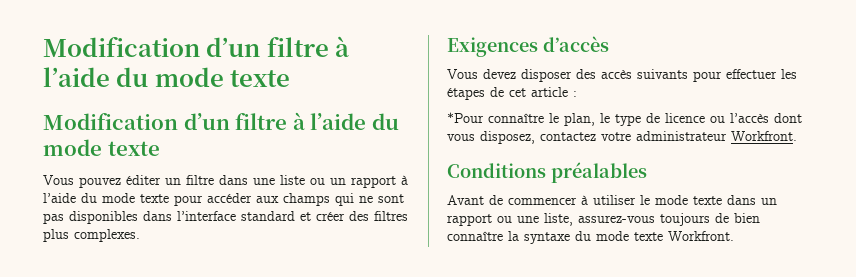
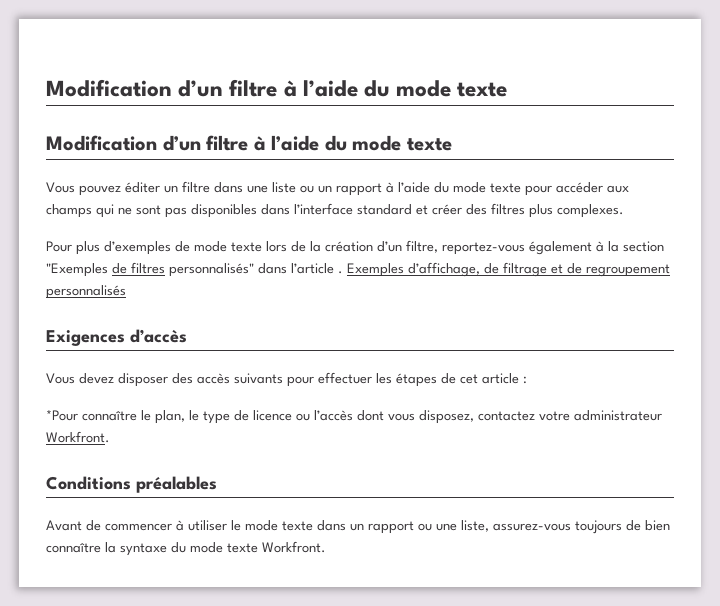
(140, 235) none -> [46,240,664,255] [46,262,670,277] [46,285,126,299] // Pour plus d’exemples de mode texte lors de la création d’un filtre, reportez-vous également à la section "Exemples de filtres personnalisés" dans l’article . Exemples d’affichage, de filtrage et de regroupement personnalisés

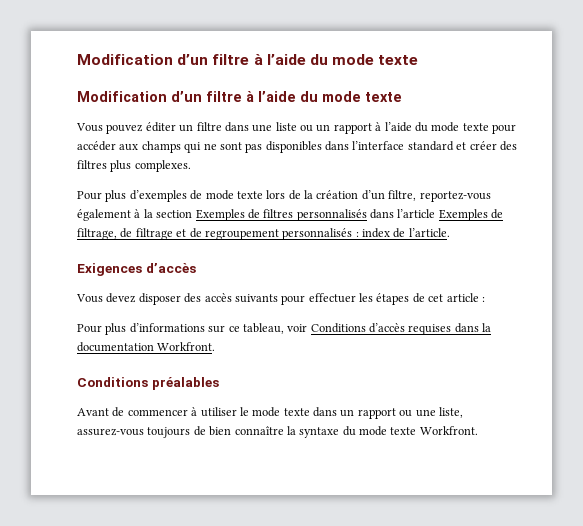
[46,263,108,277] "Exemples -> [195,209,245,221] Exemples
[169,263,254,277] personnalisés" -> [296,209,367,221] personnalisés
[338,262,480,277] . Exemples d’affichage, -> [438,209,504,221] [77,228,117,240] Exemples de filtrage,
(126, 292) none -> [355,228,450,238] : index de l’article.
[46,410,662,424] *Pour connaître le plan, le type de licence ou l’accès dont vous disposez, contactez votre administrateur -> [77,323,492,335] [77,342,154,352] Pour plus d’informations sur ce tableau, voir Conditions d’accès requises dans la documentation

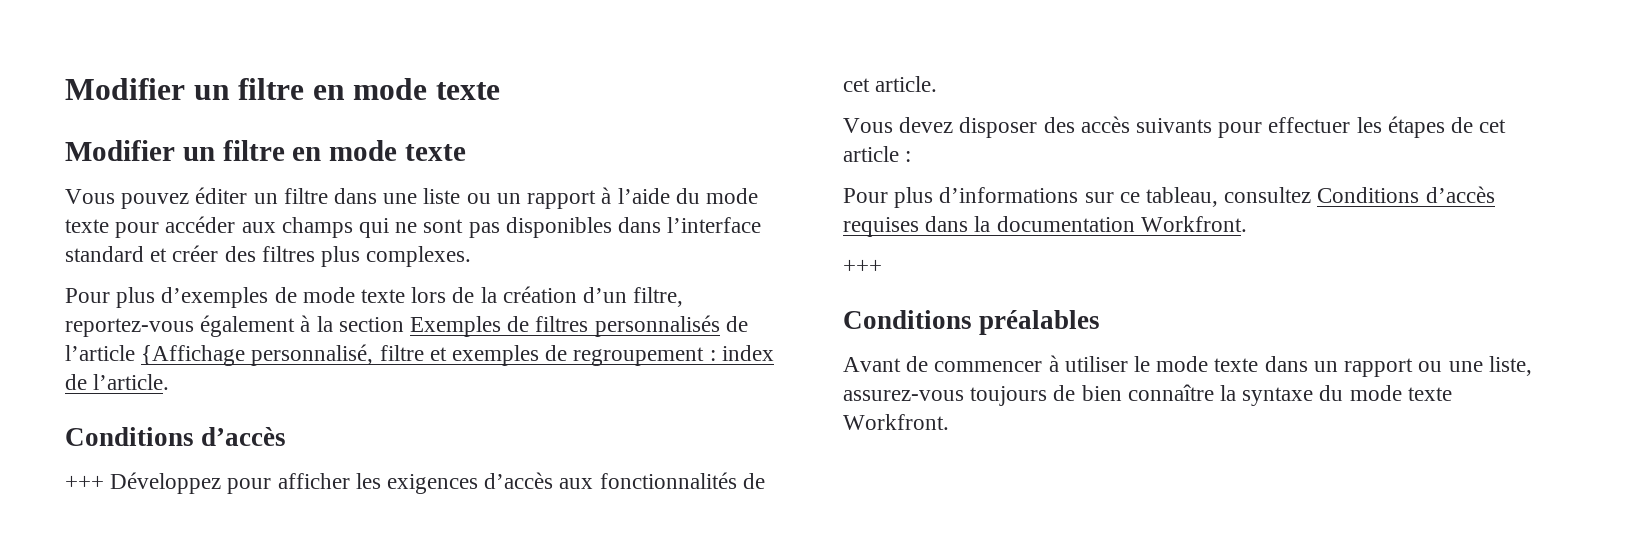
[77,54,419,65] [77,91,318,102] Modification d’un filtre à l’aide du mode texte // Modification d’un filtre à l’aide du -> [65,78,500,100] [65,140,322,161] Modifier un filtre en mode texte // Modifier un filtre en
[370,209,504,221] [77,228,187,240] dans l’article Exemples de filtrage, de filtrage et -> [725,316,748,332] [65,344,540,366] de l’article {Affichage personnalisé, filtre et exemples
[282,228,353,240] personnalisés -> (705, 356) none
[77,263,196,276] Exigences d’accès -> [65,427,287,446] [65,472,765,494] [843,76,938,92] Conditions d’accès // +++ Développez pour afficher les exigences d’accès aux fonctionnalités de cet article.
[287,324,308,332] voir -> [1224,187,1312,203] consultez
(216, 346) none -> [843,259,882,273] // +++

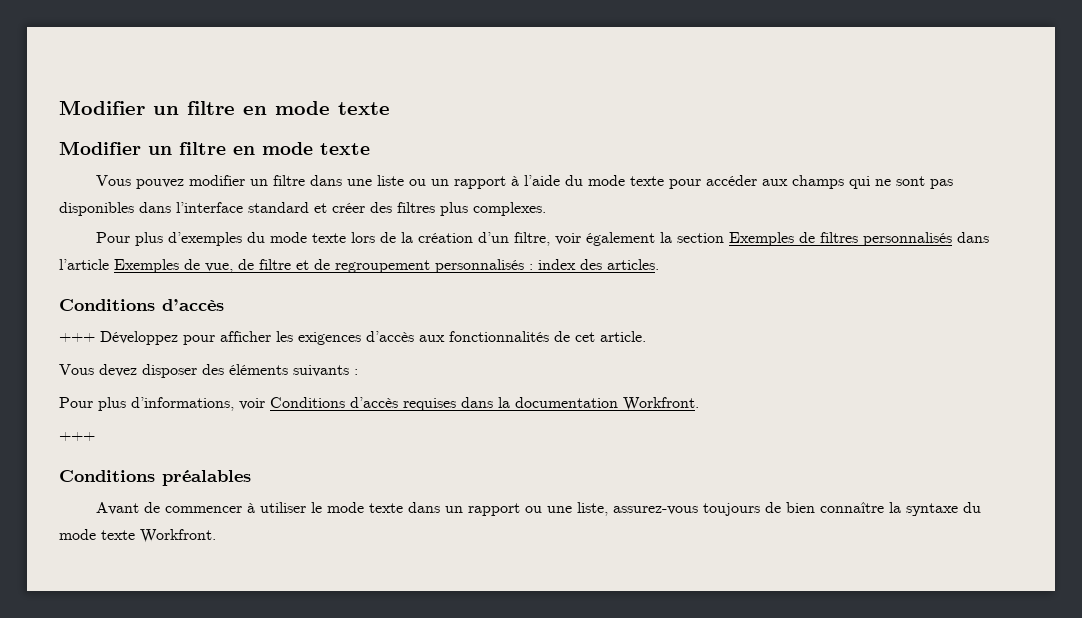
[195,187,248,204] éditer -> [188,175,245,186] modifier
[274,287,297,303] de -> [246,232,265,243] du
[65,315,311,337] reportez-vous également à -> [554,232,655,246] voir également
[725,316,748,332] [65,344,374,366] de l’article {Affichage personnalisé, -> [956,232,989,243] [59,259,254,273] dans l’article Exemples de vue, de
[452,345,540,366] exemples -> (309, 265) none
(705, 356) none -> [435,259,524,273] personnalisés
[65,374,170,390] de l’article. -> [580,259,659,270] des articles.
[1080,116,1507,138] [843,146,912,162] [843,187,1312,208] accès suivants pour effectuer les étapes de cet article : // Pour plus d’informations sur ce tableau, consultez -> [229,364,358,377] [59,397,265,411] éléments suivants : // Pour plus d’informations, voir

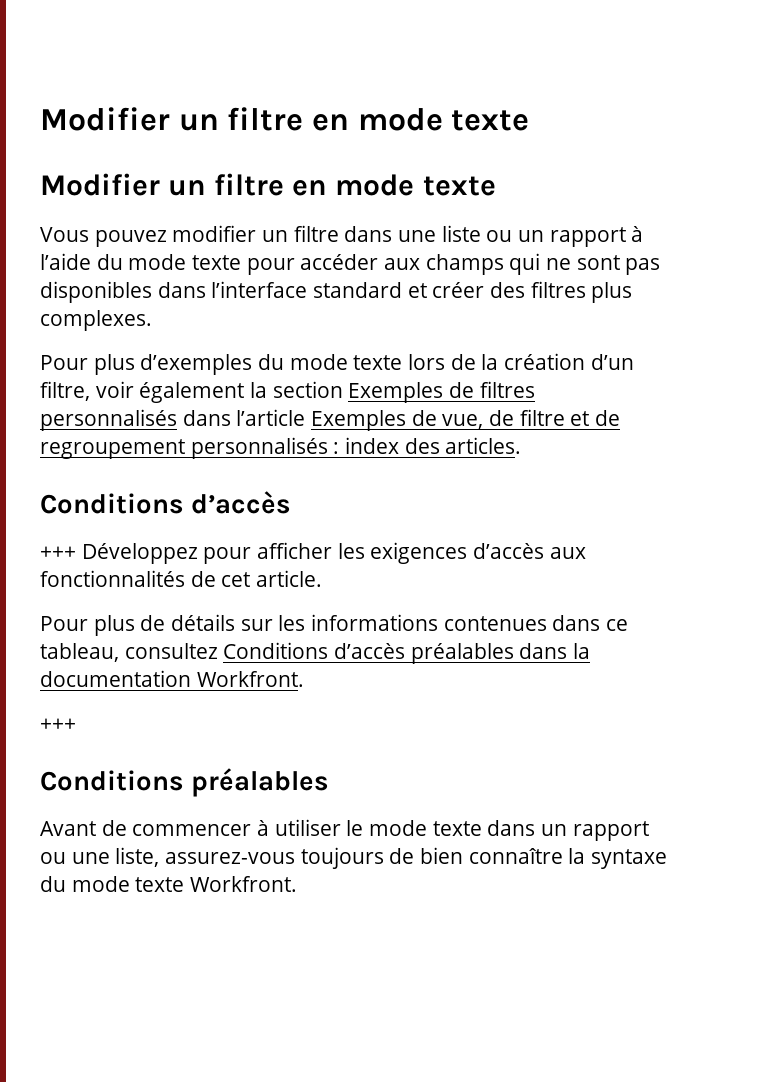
[59,364,358,378] [59,397,456,411] Vous devez disposer des éléments suivants : // Pour plus d’informations, voir Conditions d’accès requises -> [40,614,629,636] [40,642,514,664] Pour plus de détails sur les informations contenues dans ce tableau, consultez Conditions d’accès préalables

